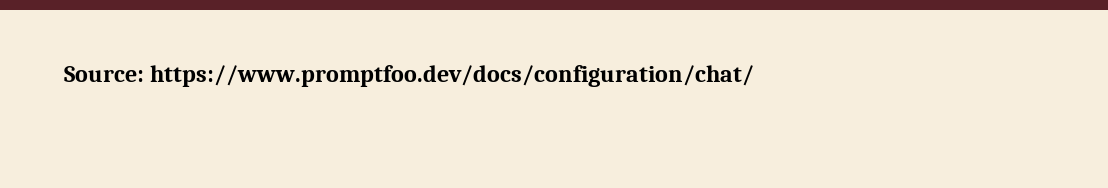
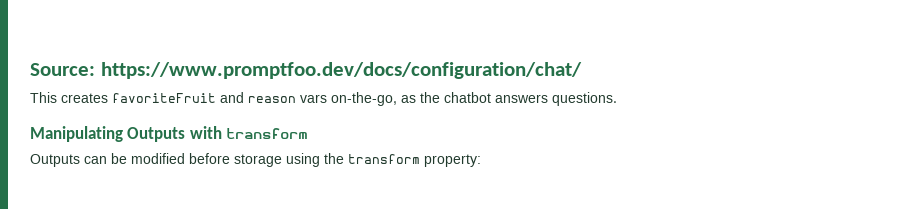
(755, 76) none -> [30,92,617,106] [30,126,309,142] [30,153,481,167] // This creates favoriteFruit and reason vars on-the-go, as the chatbot answers questions. // Manipulating Outputs with transform // Outputs can be modified before storage using the transform property:

